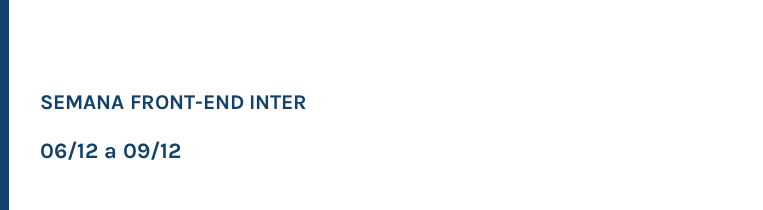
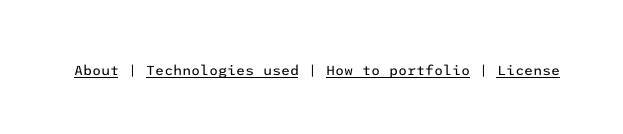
[40,95,308,110] [40,141,181,160] SEMANA FRONT-END INTER // 06/12 a 09/12 -> [73,64,560,78] About | Technologies used | How to portfolio | License

